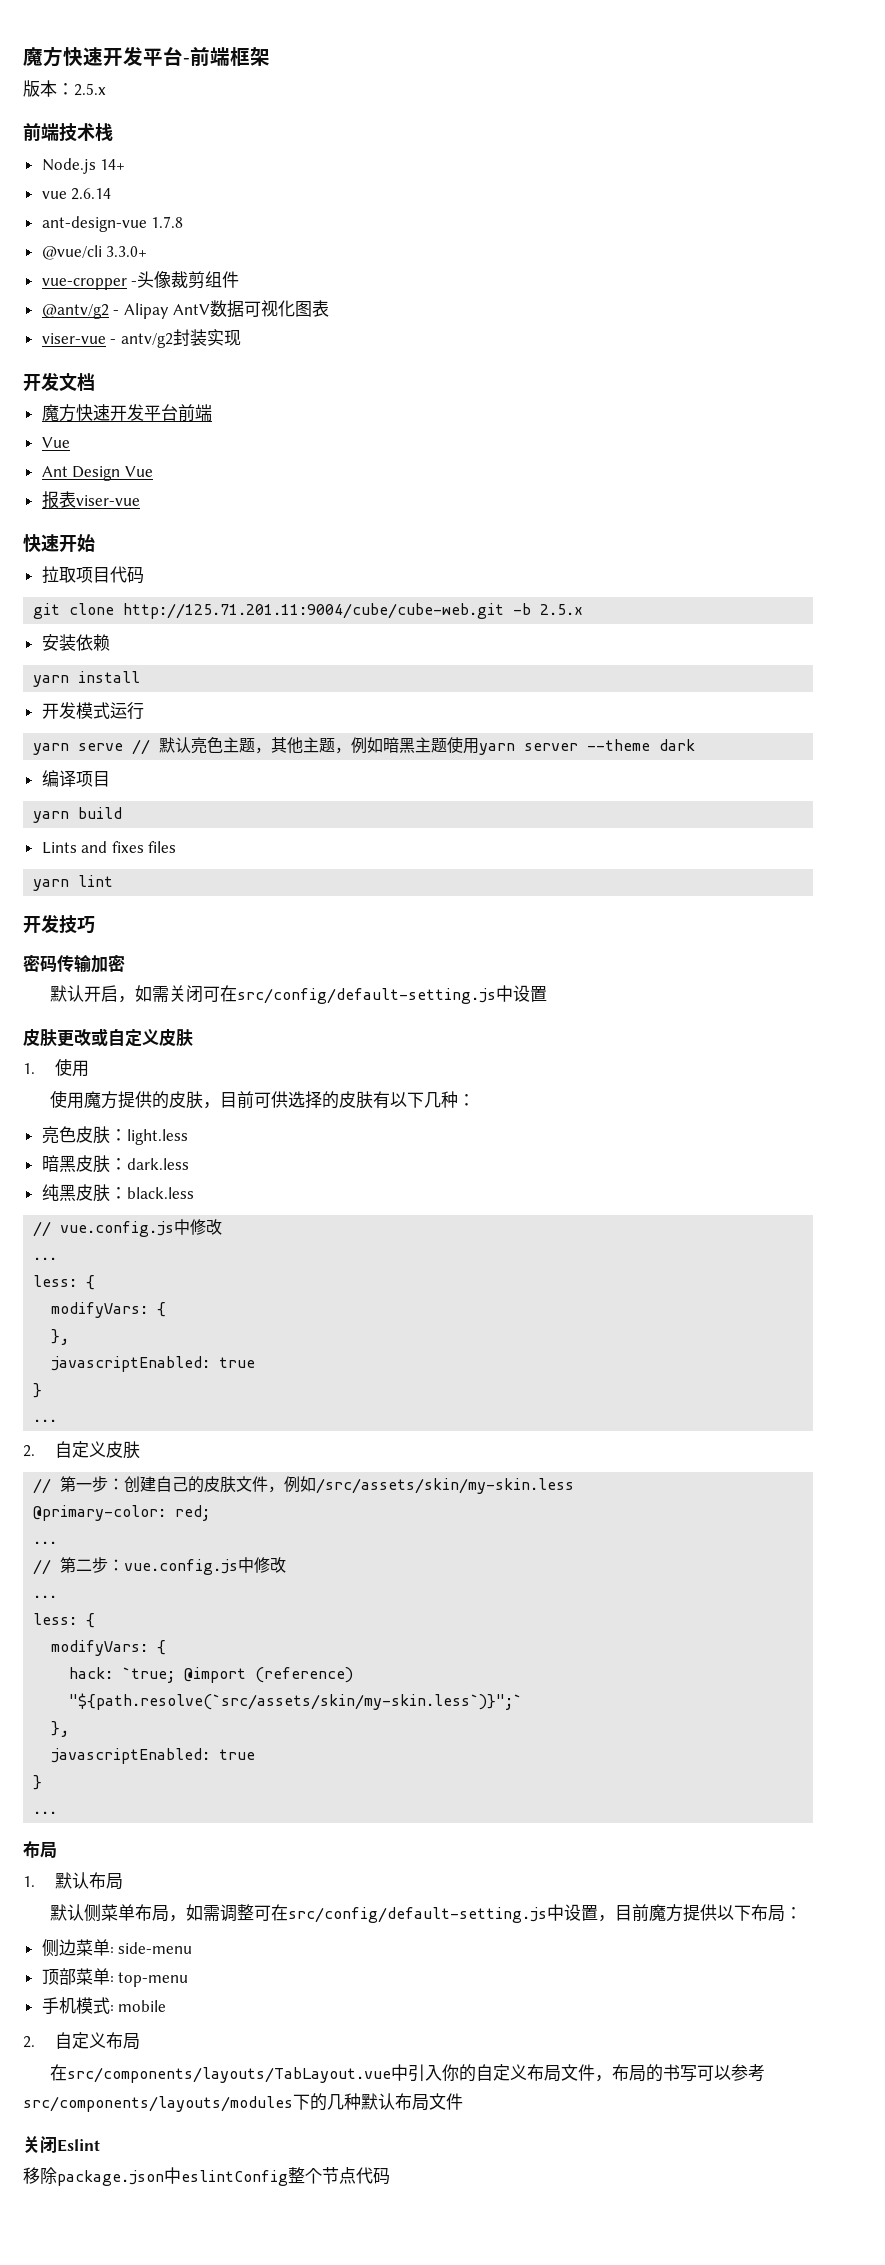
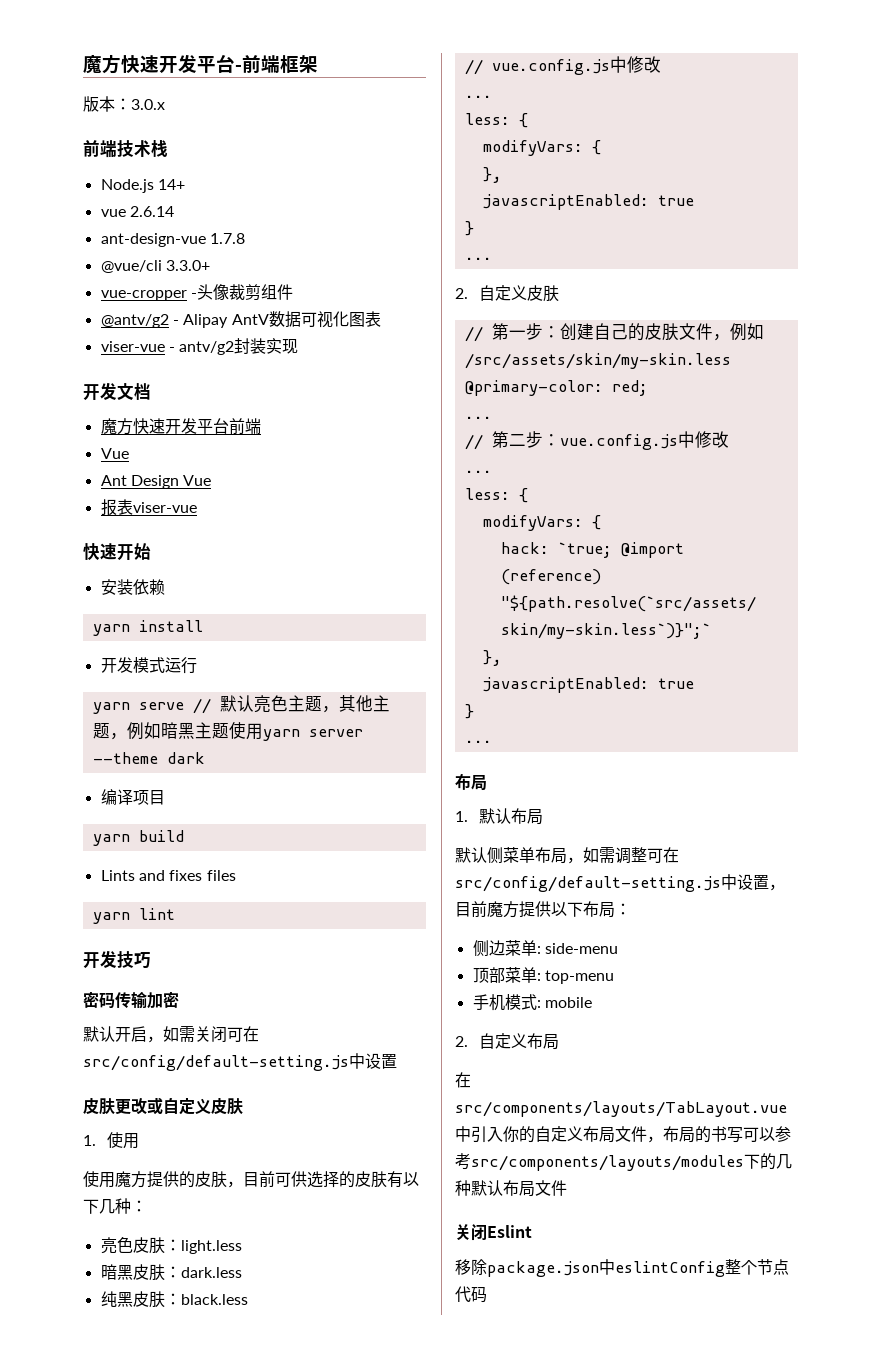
[74,83,106,96] 2.5.x -> [131,99,165,110] 3.0.x
[41,566,144,584] [33,603,584,619] // 拉取项目代码 // git clone http://125.71.201.11:9004/cube/cube-web.git -b 2.5.x -> (151, 551) none

